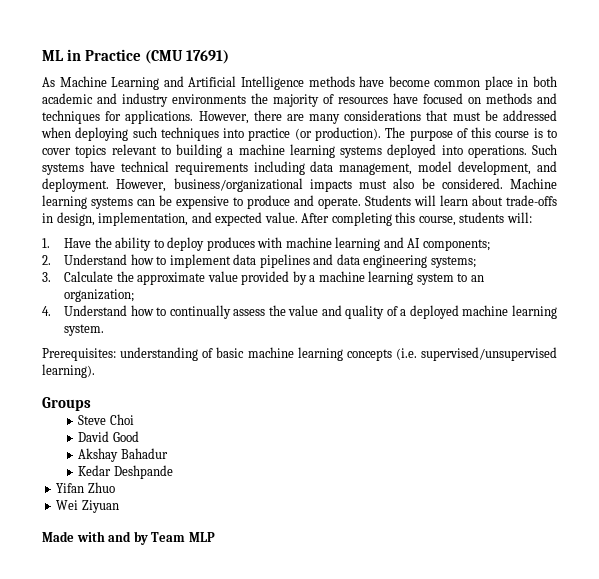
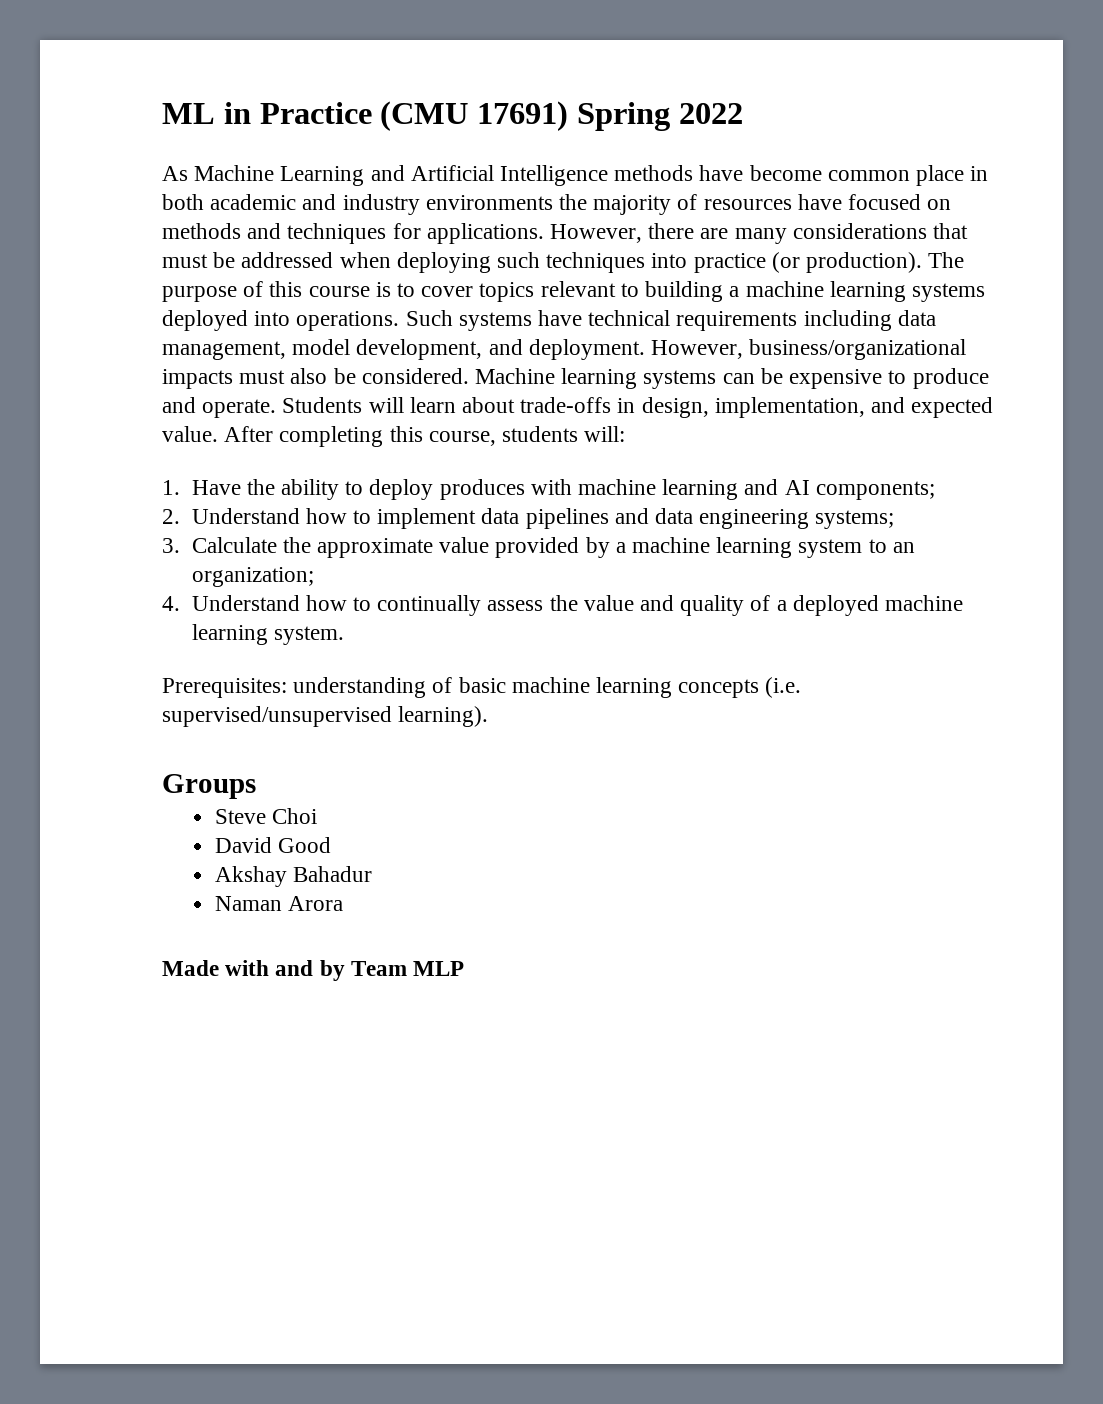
(230, 57) none -> [576,102,743,131] Spring 2022
[78,465,173,479] [56,482,115,493] [56,500,119,513] Kedar Deshpande // Yifan Zhuo // Wei Ziyuan -> [214,896,343,911] Naman Arora

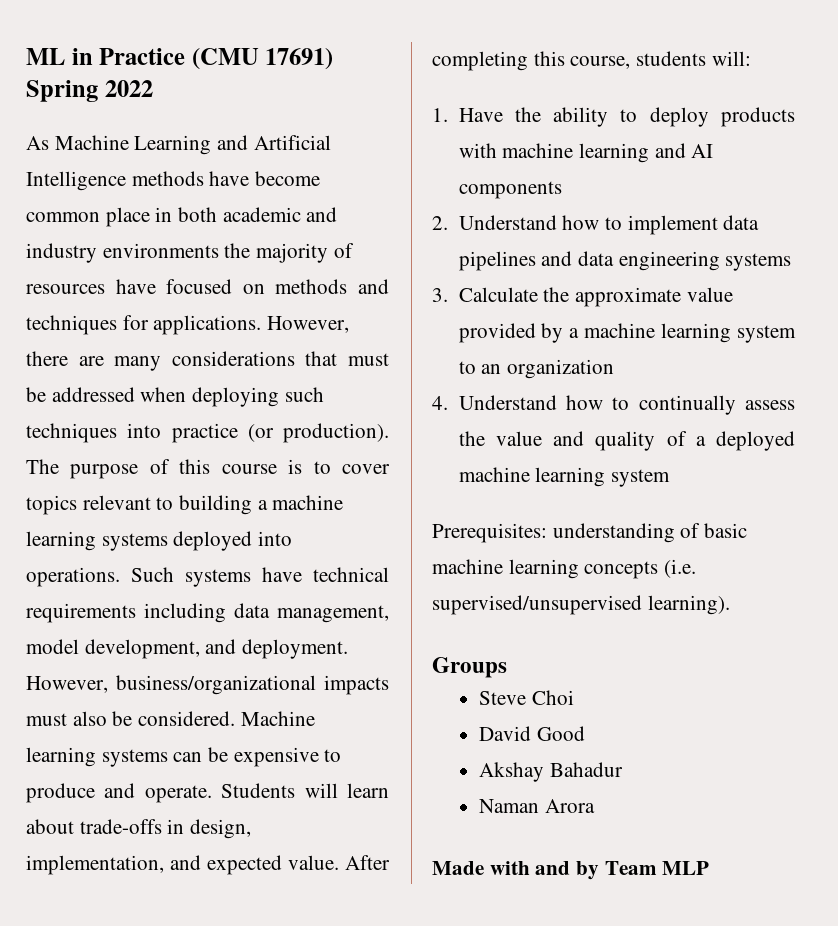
[439,479,525,500] produces -> [721,107,795,127] products
[815,481,935,500] components; -> [458,181,562,199] components
[815,510,895,529] systems; -> [725,253,792,271] systems
[191,567,314,587] organization; -> [506,359,614,379] organization
[273,626,344,645] system. -> [610,469,670,487] system

